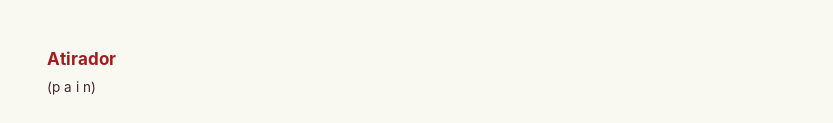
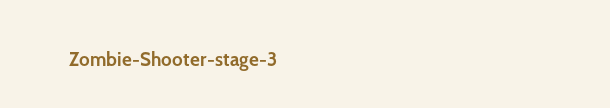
[47,51,116,65] [47,81,96,95] Atirador // (p a i n) -> [69,51,277,71] Zombie-Shooter-stage-3

